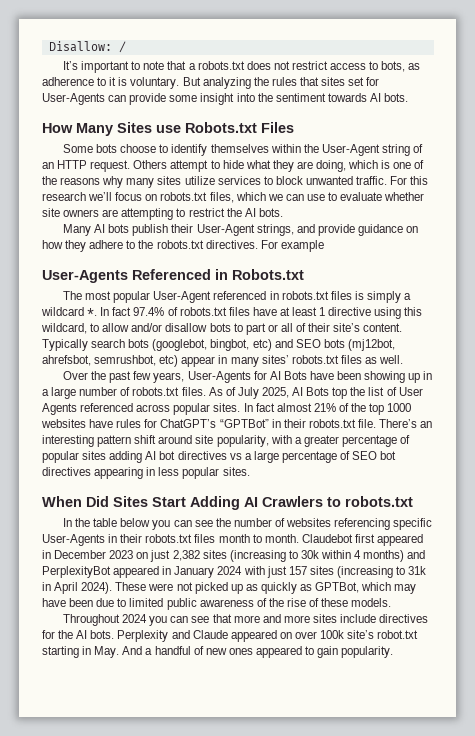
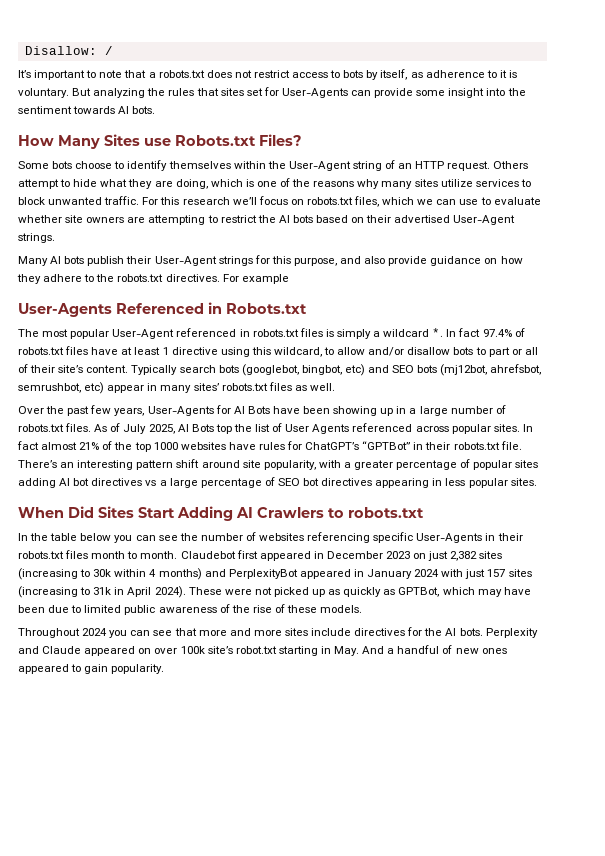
[381,61,406,72] bots, -> [343,69,408,80] bots by itself,
[261,122,294,133] Files -> [259,134,302,146] Files?
[258,208,283,217] bots. -> [292,215,516,225] [18,233,55,243] bots based on their advertised User-Agent strings.
[256,224,315,236] strings, and -> [218,255,386,266] strings for this purpose, and also

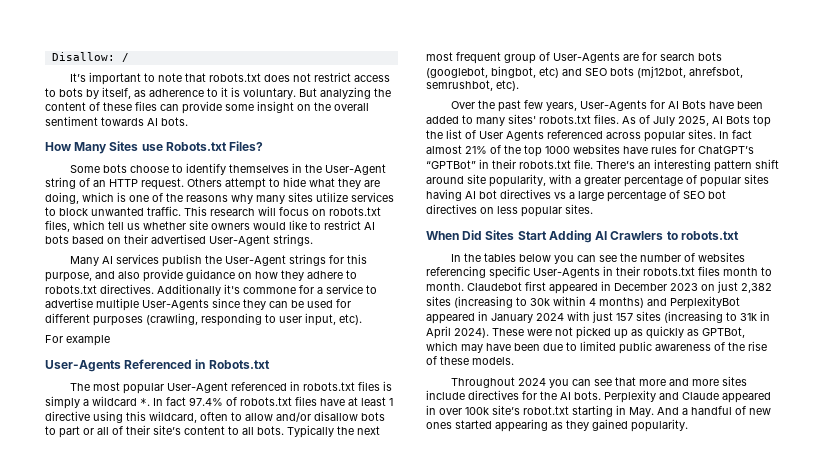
[148,72,156,78] a -> (206, 77) none
[168,87,348,98] rules that sites set for User-Agents -> [45,101,157,111] content of these files
[486,88,526,96] into the -> [297,102,369,111] on the overall
[233,161,266,169] within -> [291,163,302,173] in
[142,197,257,205] For this research we’ll -> [184,206,276,216] This research will
[417,197,541,205] we can use to evaluate -> [108,221,140,230] tell us
[127,215,206,225] are attempting -> [253,220,307,230] would like
[257,215,276,223] the -> (361, 225) none
[64,256,152,266] bots publish their -> [115,254,222,267] services publish the
[96,274,115,282] the -> (357, 274) none
(220, 278) none -> [157,284,377,296] [45,298,351,311] [45,313,362,326] Additionally it's commone for a service to advertise multiple User-Agents since they can be used for different purposes (crawling, responding to user input, etc). //
(322, 352) none -> [200,412,228,421] often
[86,365,178,375] content. Typically -> [184,425,380,438] [426,52,657,64] content to all bots. Typically the next most frequent group of User-Agents are for
[84,382,335,394] etc) appear in many sites’ robots.txt files as well. -> [496,80,519,91] etc).
[333,405,506,416] showing up in a large number of -> [426,114,536,126] added to many sites'
[18,478,56,488] adding -> [426,189,462,201] having
[375,478,443,488] appearing in -> [480,207,494,214] on
[50,533,78,541] table -> [483,253,516,262] tables
[138,648,152,654] on -> [426,405,436,415] in
[18,664,109,674] appeared to gain -> [455,419,628,432] started appearing as they gained

